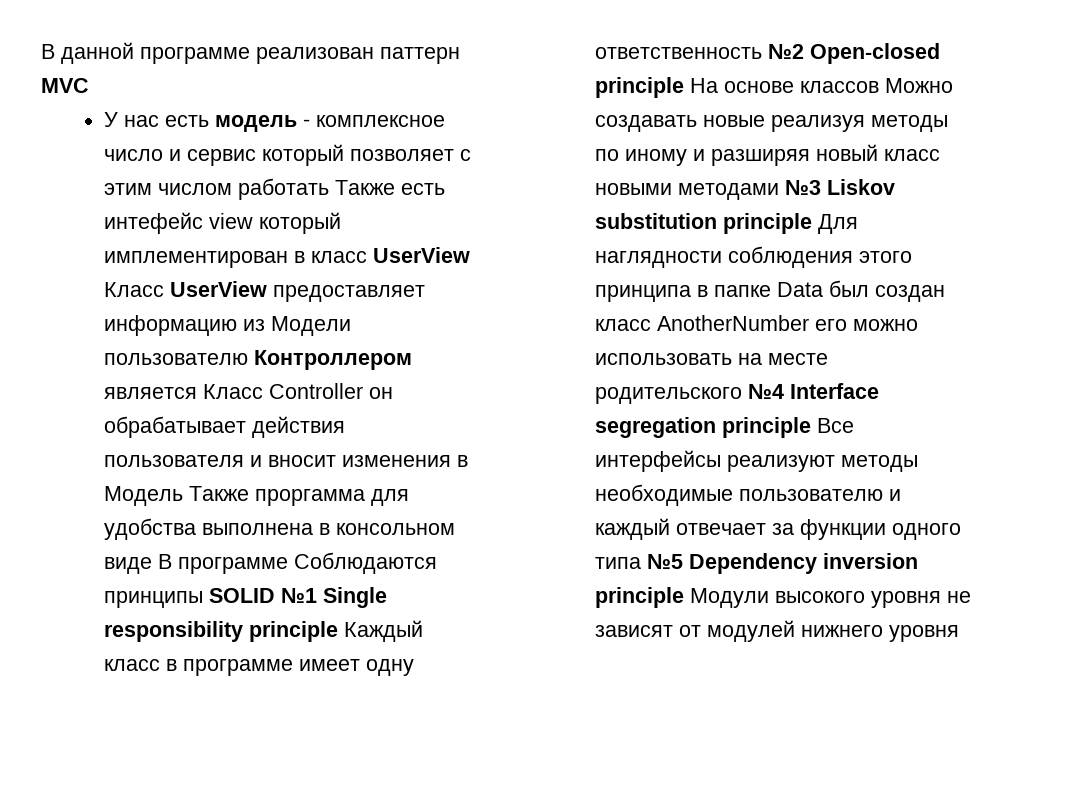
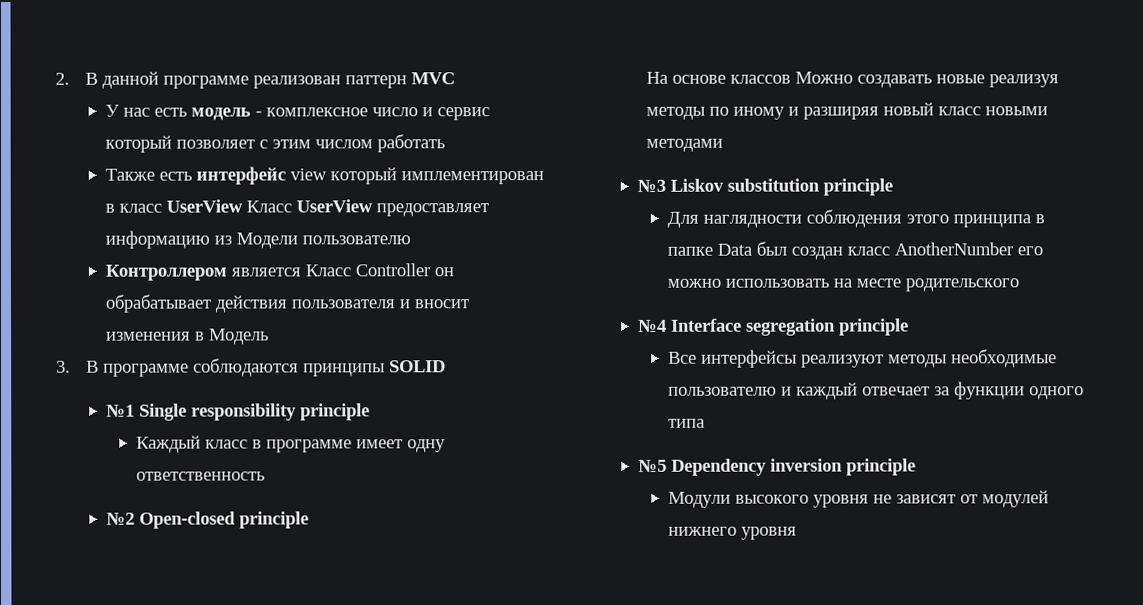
(41, 51) none -> [55,72,70,85] 2.
(330, 189) none -> (445, 143) //
[104,212,204,234] интефейс -> [195,166,286,185] интерфейс
(249, 359) none -> (411, 240) //
[189,486,410,506] [104,518,456,540] [104,557,153,574] Также проргамма для удобства выполнена в консольном виде -> [56,360,71,373] // 3.
[294,552,438,574] Соблюдаются -> [192,358,299,377] соблюдаются
(276, 595) none -> (446, 366) //
(339, 631) none -> (370, 412) //
(763, 53) none -> (265, 476) //
(685, 87) none -> (309, 520) //
(780, 191) none -> (724, 145) //
(813, 223) none -> (893, 187) //
(743, 395) none -> (1019, 285) //
(812, 427) none -> (909, 327) //
(642, 563) none -> (705, 423) //
(685, 597) none -> (916, 467) //

